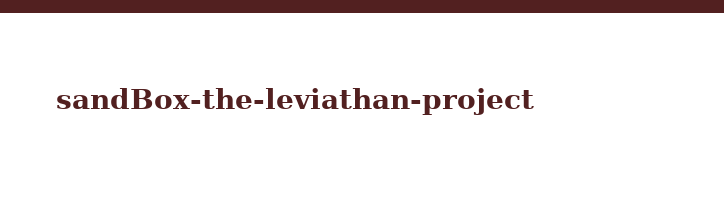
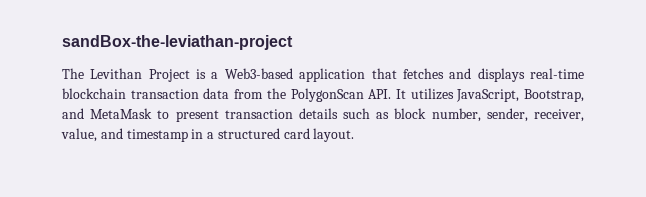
(534, 101) none -> [62,68,584,82] [62,88,584,102] [62,108,584,122] [61,128,355,142] // The Levithan Project is a Web3-based application that fetches and displays real-time blockchain transaction data from the PolygonScan API. It utilizes JavaScript, Bootstrap, and MetaMask to present transaction details such as block number, sender, receiver, value, and timestamp in a structured card layout.

